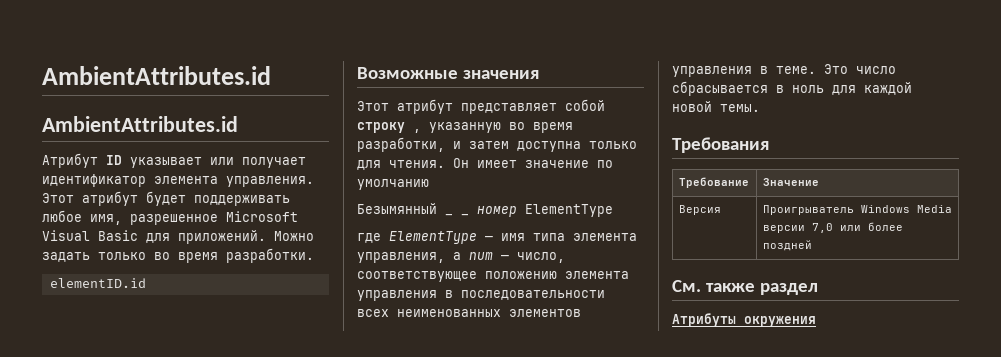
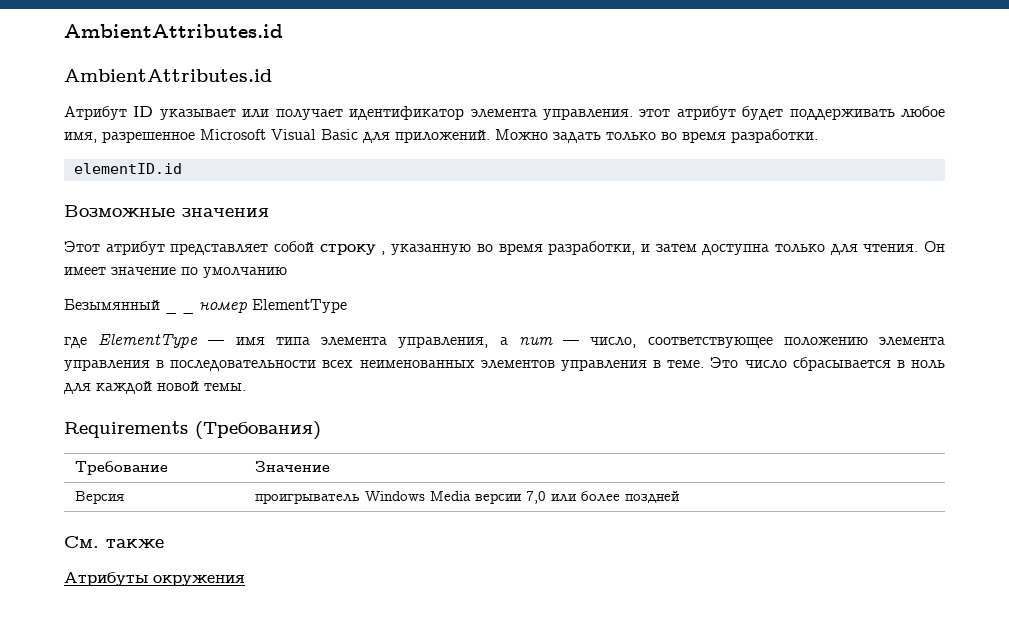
[42,193,74,203] Этот -> [639,109,671,117] этот
[672,137,769,153] Требования -> [64,421,321,440] Requirements (Требования)
[762,205,854,215] Проигрыватель -> [254,493,360,504] проигрыватель
[760,283,819,295] раздел -> (164, 543) none

